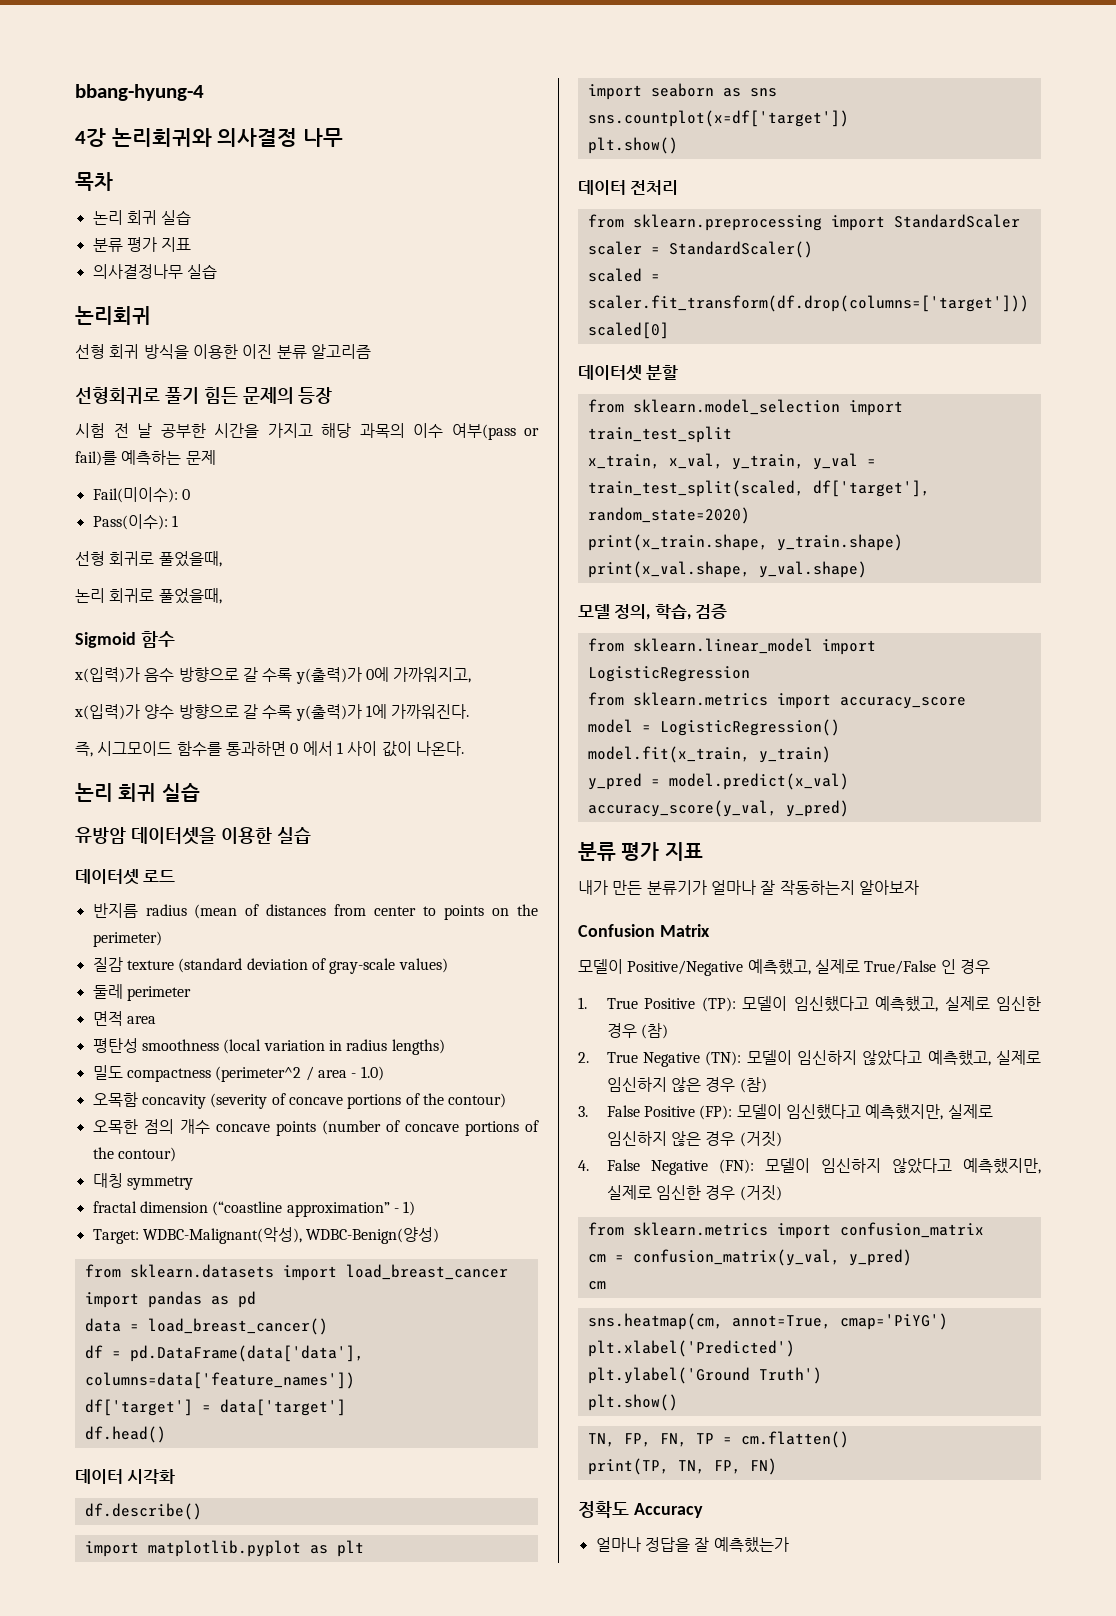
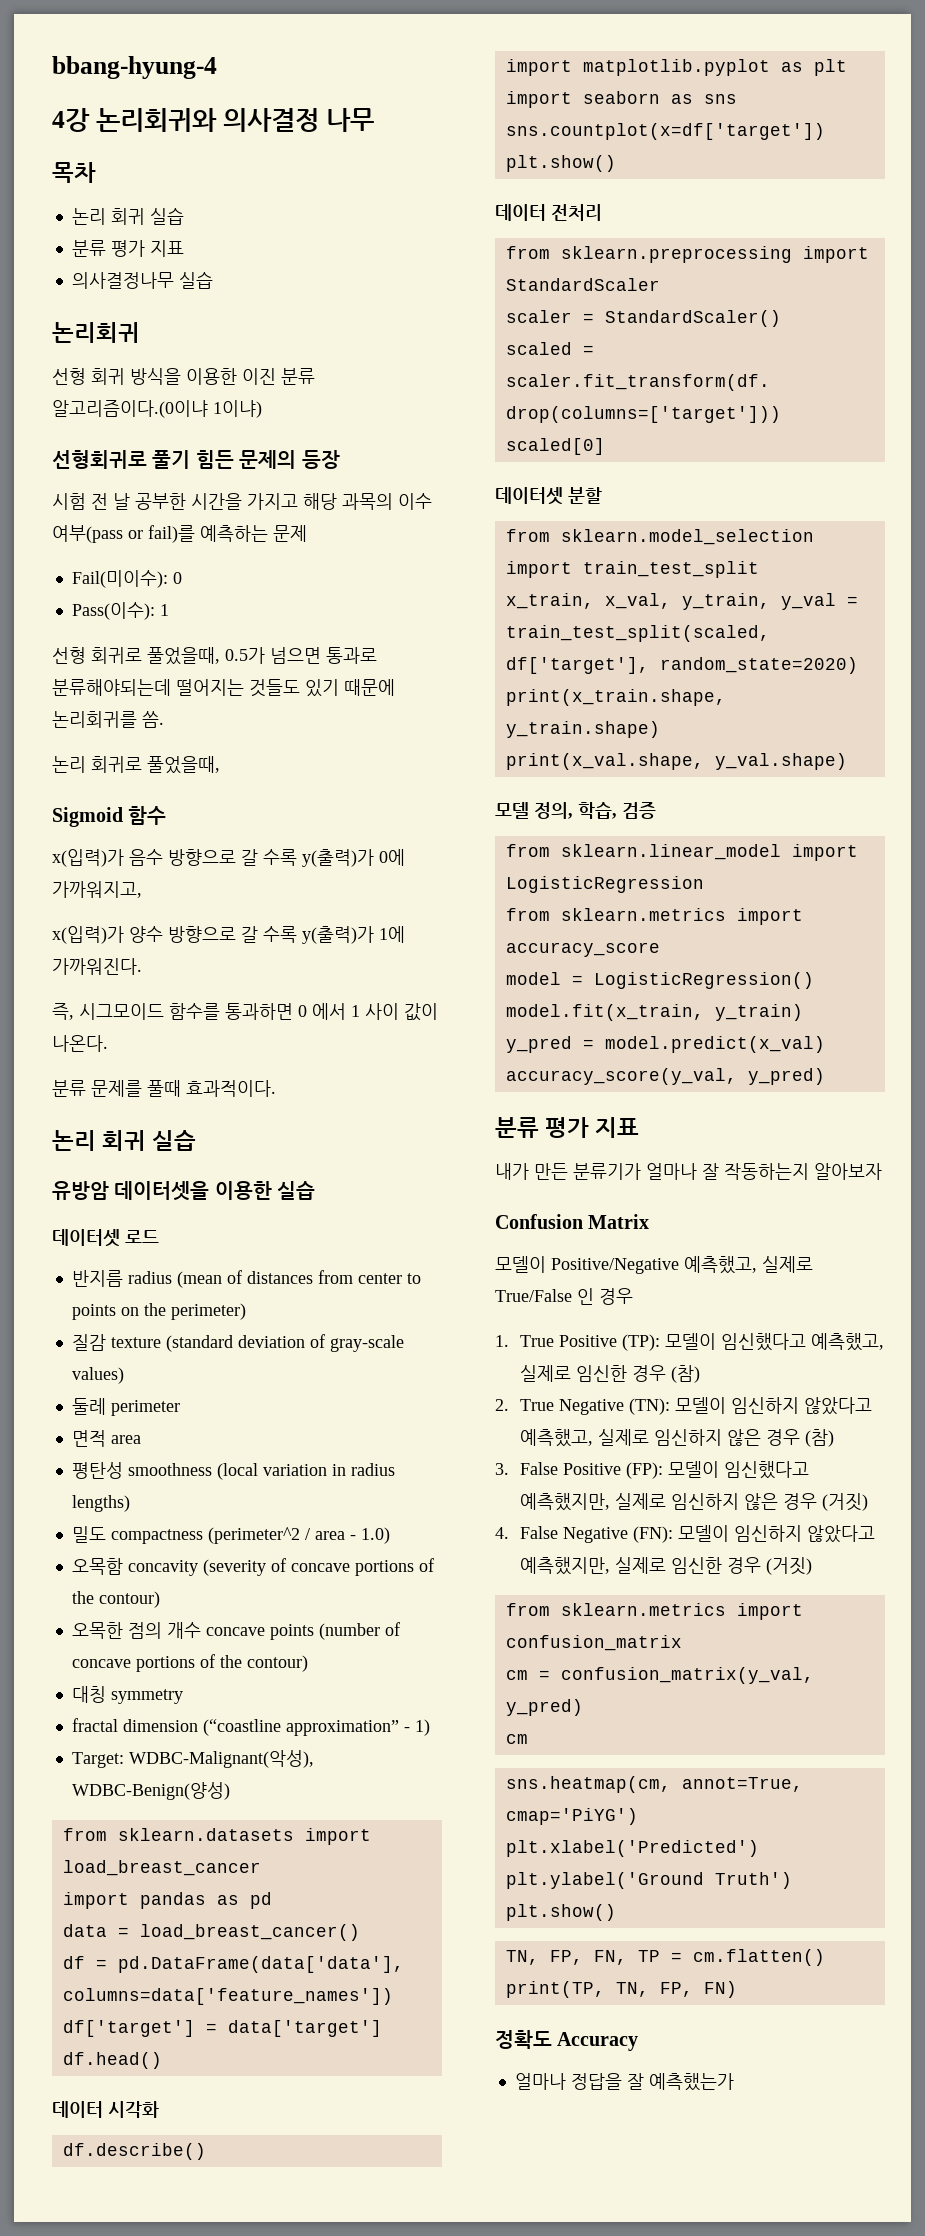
[310,344,371,359] 알고리즘 -> [52,400,262,418] 알고리즘이다.(0이냐 1이냐)
(222, 559) none -> [225,647,377,664] [52,679,395,697] [52,711,164,728] 0.5가 넘으면 통과로 분류해야되는데 떨어지는 것들도 있기 때문에 논리회귀를 씀.
(464, 748) none -> [52,1080,276,1097] // 분류 문제를 풀때 효과적이다.

